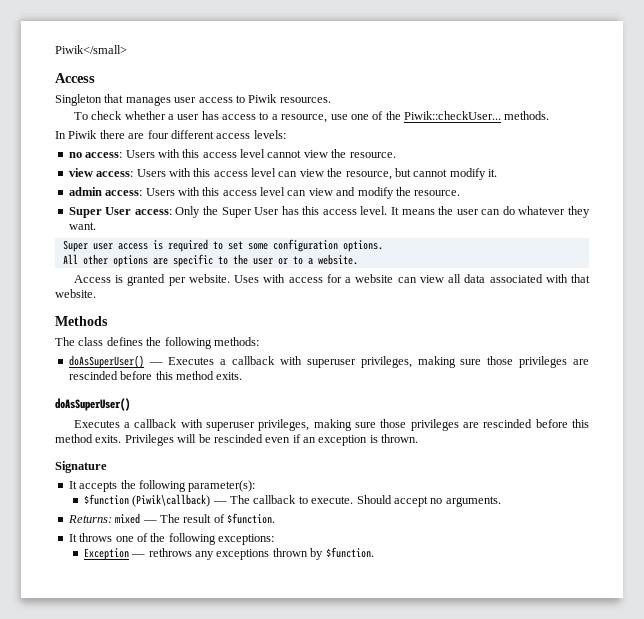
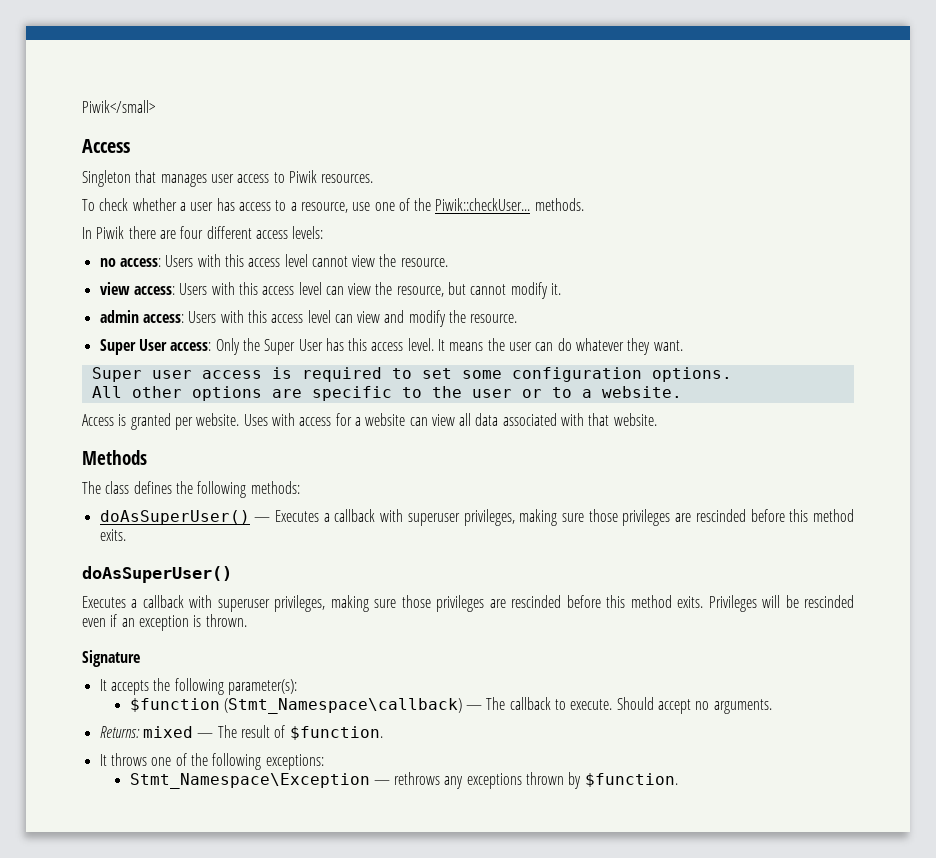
[132,494,211,507] (Piwik\callback) -> [223,698,462,714] (Stmt_Namespace\callback)
[83,548,129,560] Exception -> [129,773,370,789] Stmt_Namespace\Exception

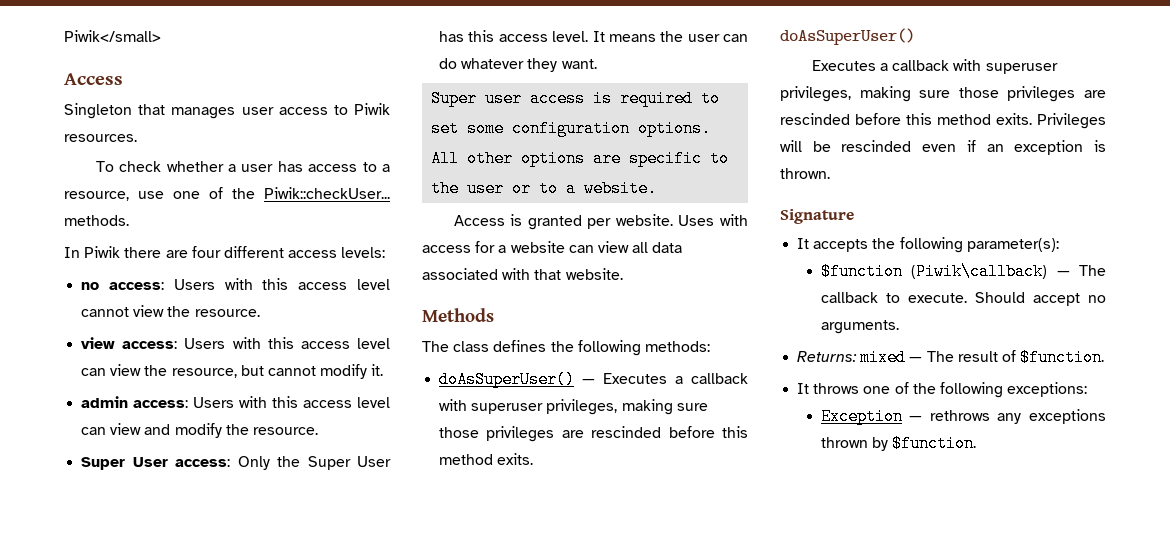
[223,698,462,714] (Stmt_Namespace\callback) -> [911,263,1048,280] (Piwik\callback)
[129,773,370,789] Stmt_Namespace\Exception -> [820,408,903,425] Exception

